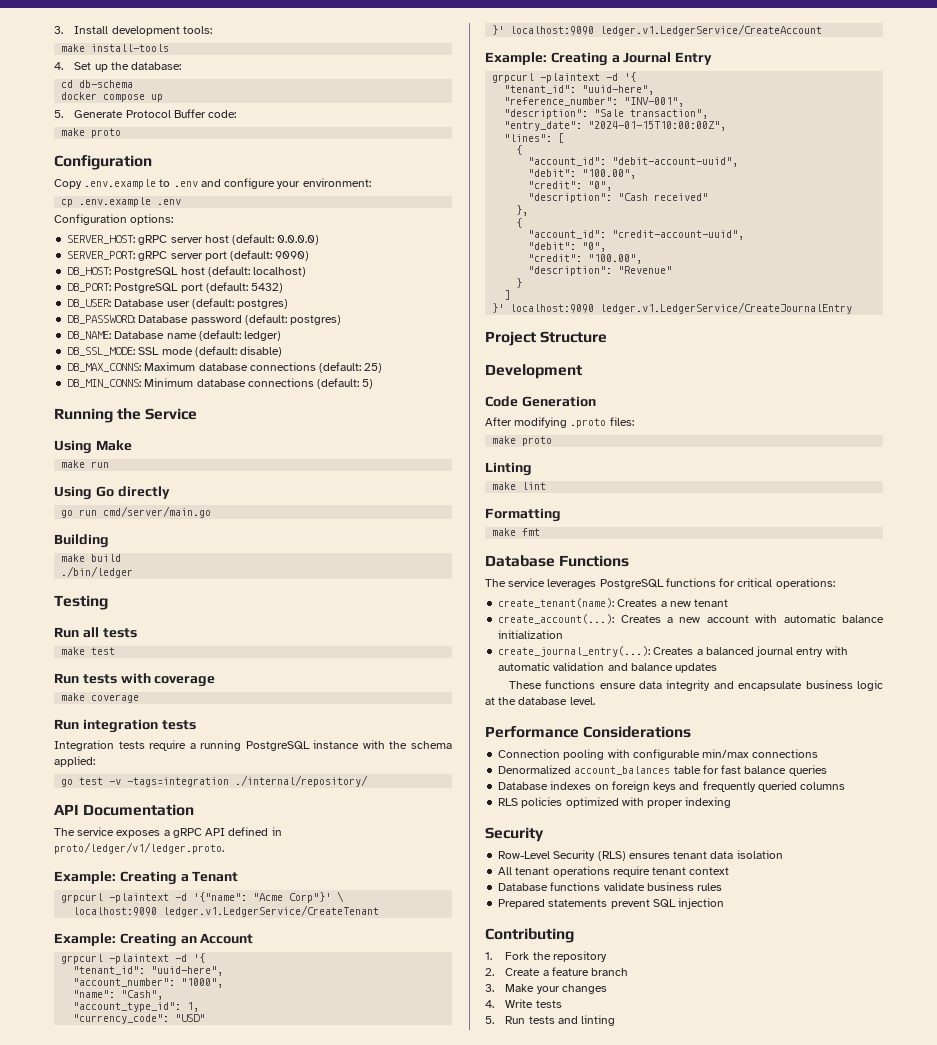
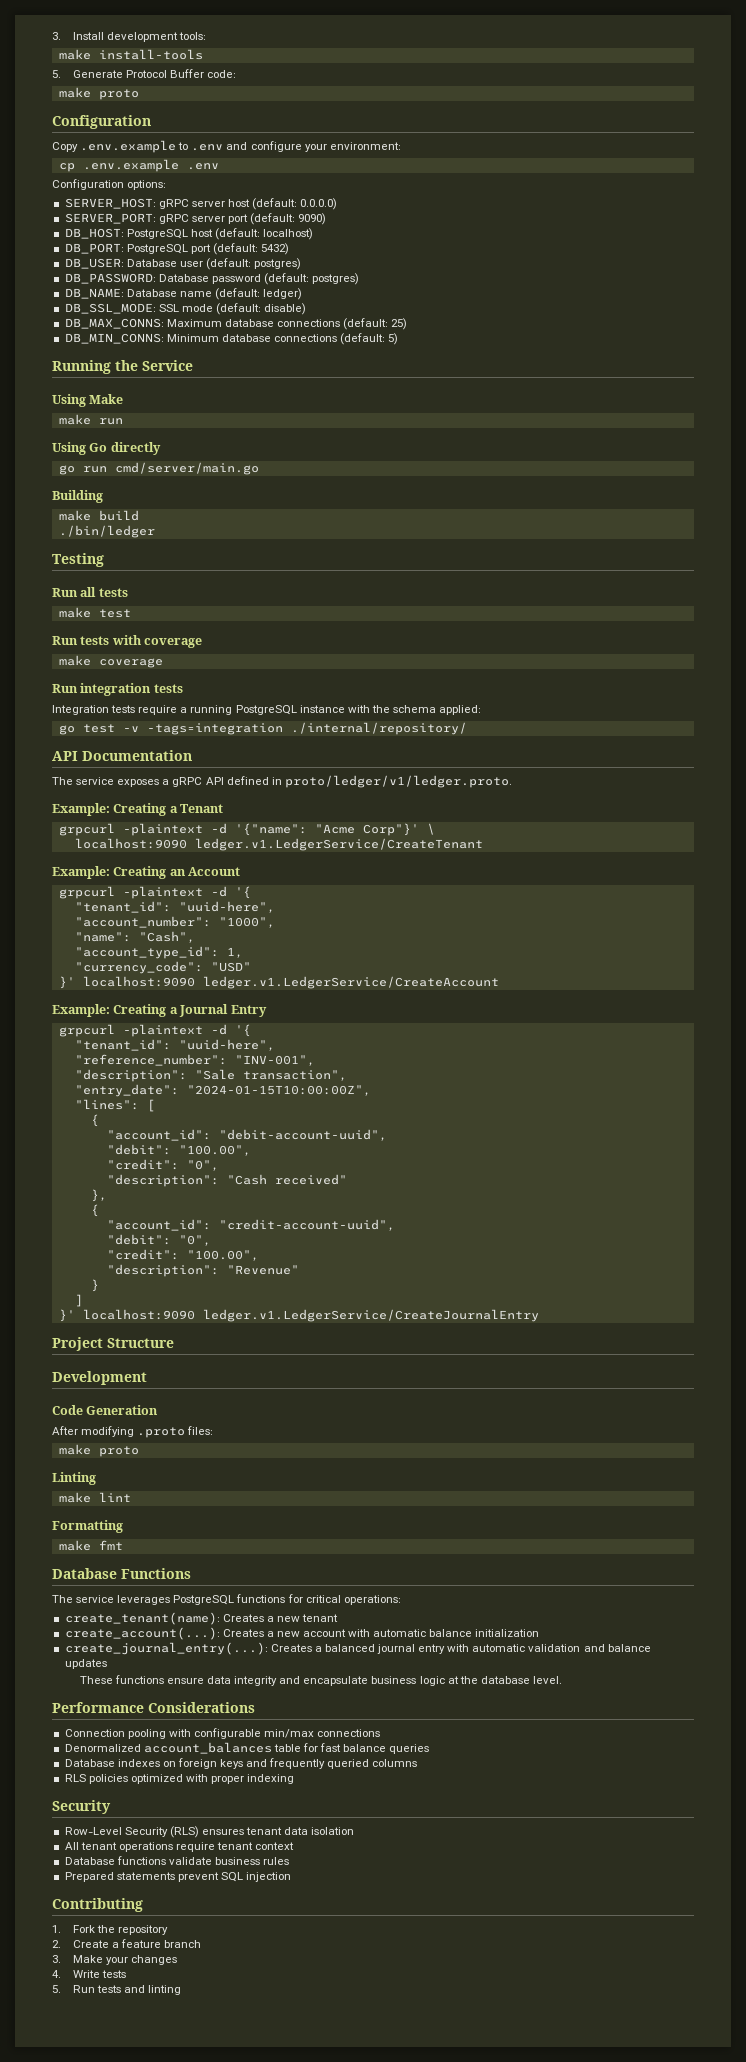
[54,62,182,72] [61,80,134,88] [61,92,164,102] // 4. Set up the database: // cd db-schema // docker compose up -> (203, 54) none

